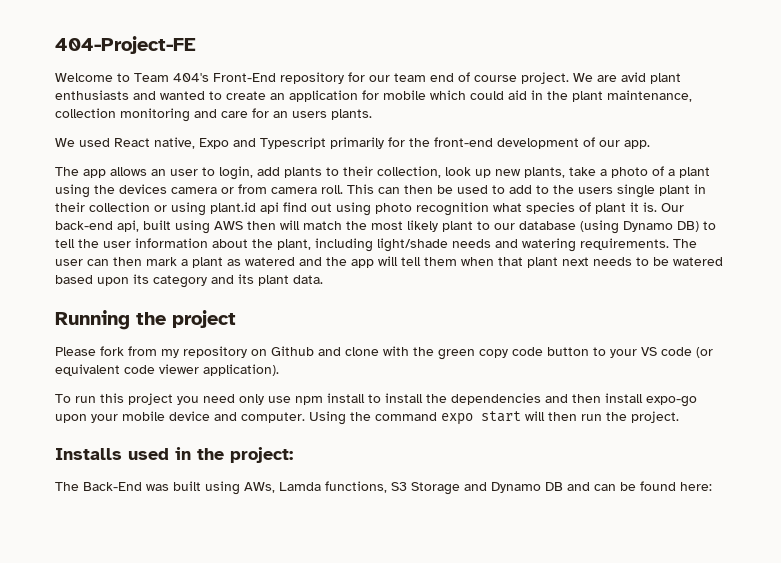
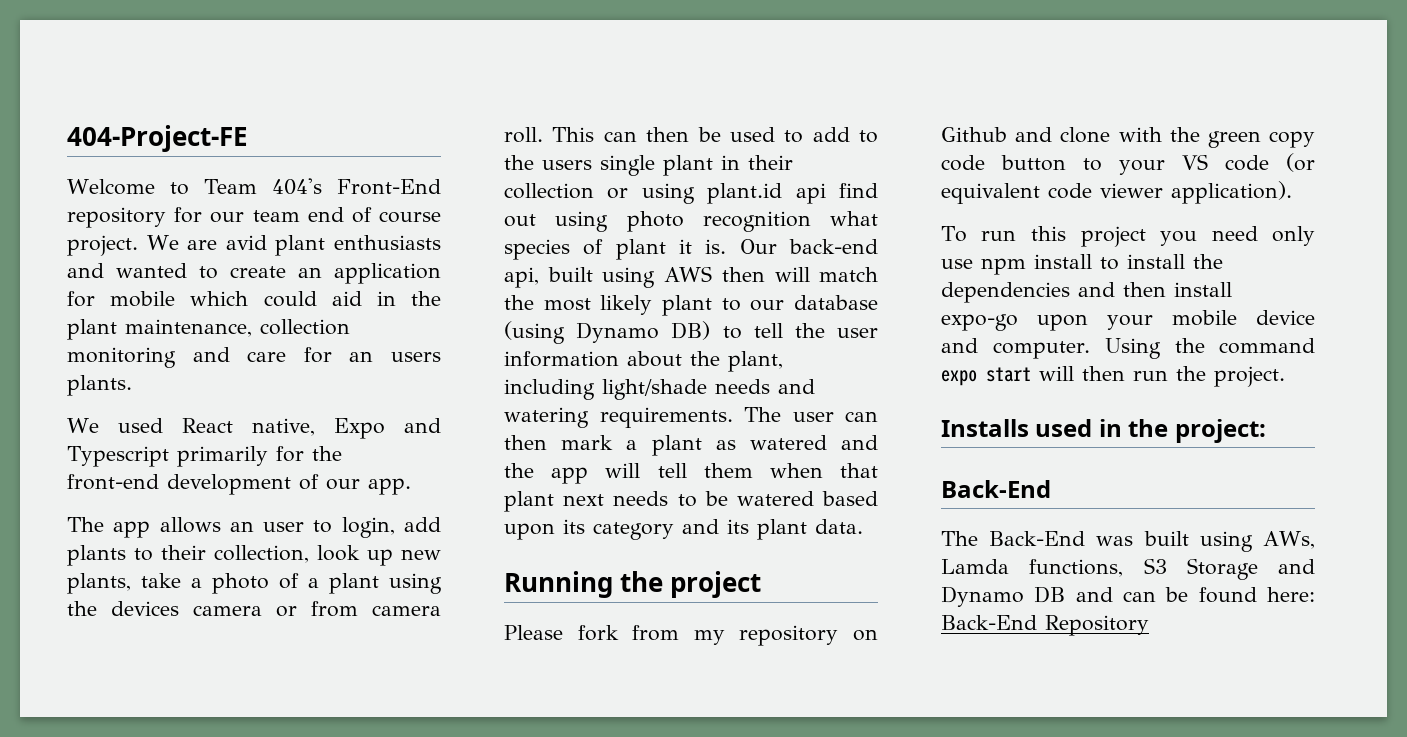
(293, 455) none -> [941,480,1051,498] // Back-End
(712, 486) none -> [941,615,1149,636] Back-End Repository

